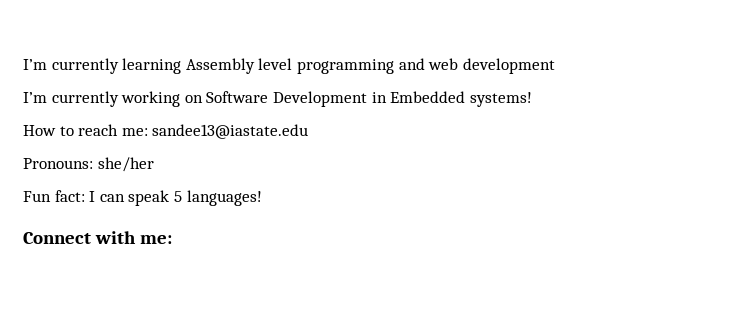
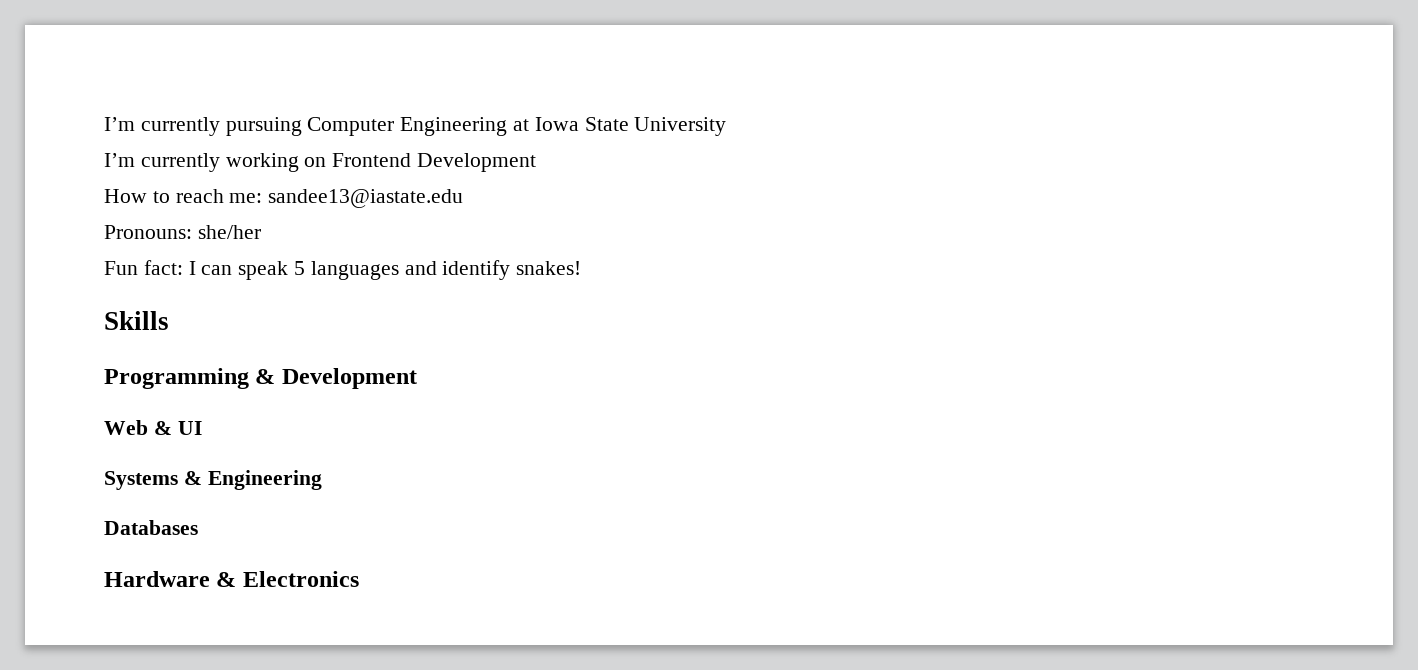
[23,58,555,74] I’m currently learning Assembly level programming and web development -> [104,117,727,136] I’m currently pursuing Computer Engineering at Iowa State University
[206,91,532,107] Software Development in Embedded systems! -> [332,153,537,172] Frontend Development
[186,190,262,206] [23,231,172,244] languages! // Connect with me: -> [310,260,582,280] [104,311,169,330] [104,368,417,389] [104,420,202,435] [104,470,322,490] [104,520,198,535] [104,571,359,587] languages and identify snakes! // Skills // Programming & Development // Web & UI // Systems & Engineering // Databases // Hardware & Electronics

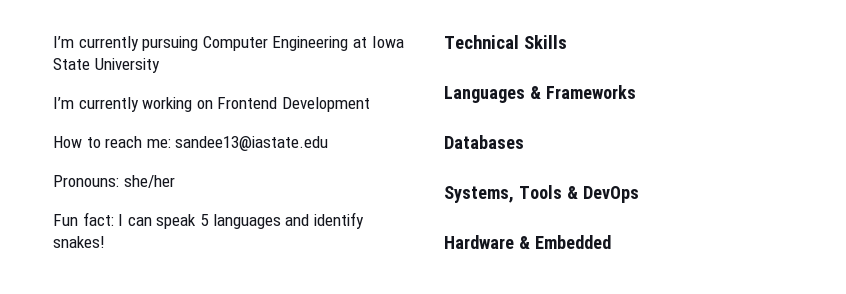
(582, 268) none -> [444,35,519,49] Technical
[104,368,417,389] [104,420,202,435] [104,470,322,490] [104,520,198,535] Programming & Development // Web & UI // Systems & Engineering // Databases -> [444,85,636,103] [444,135,524,149] [444,185,639,203] Languages & Frameworks // Databases // Systems, Tools & DevOps
[242,571,359,587] Electronics -> [534,235,611,249] Embedded

